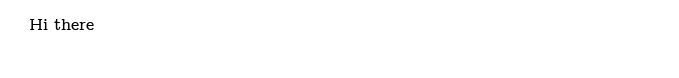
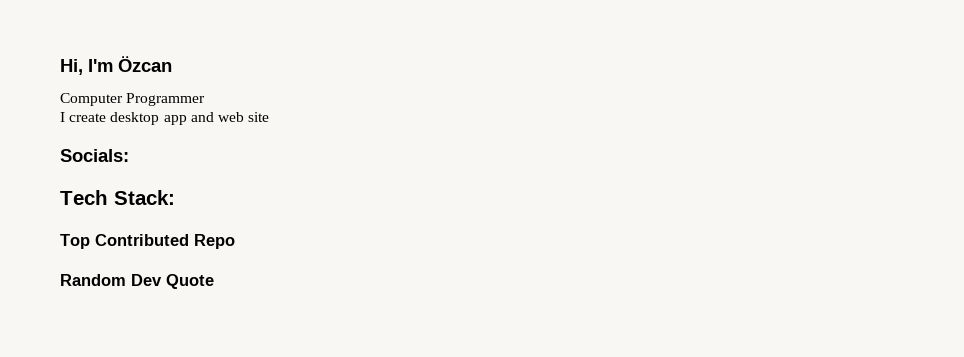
[29,19,94,30] Hi there -> [60,56,172,75] [60,93,206,106] [60,112,270,125] [60,149,129,162] [60,190,175,205] [60,234,235,249] [60,274,214,289] Hi, I'm Özcan // Computer Programmer // I create desktop app and web site // Socials: // Tech Stack: // Top Contributed Repo // Random Dev Quote

